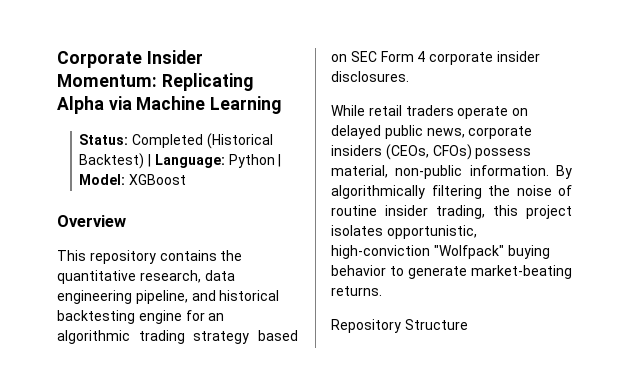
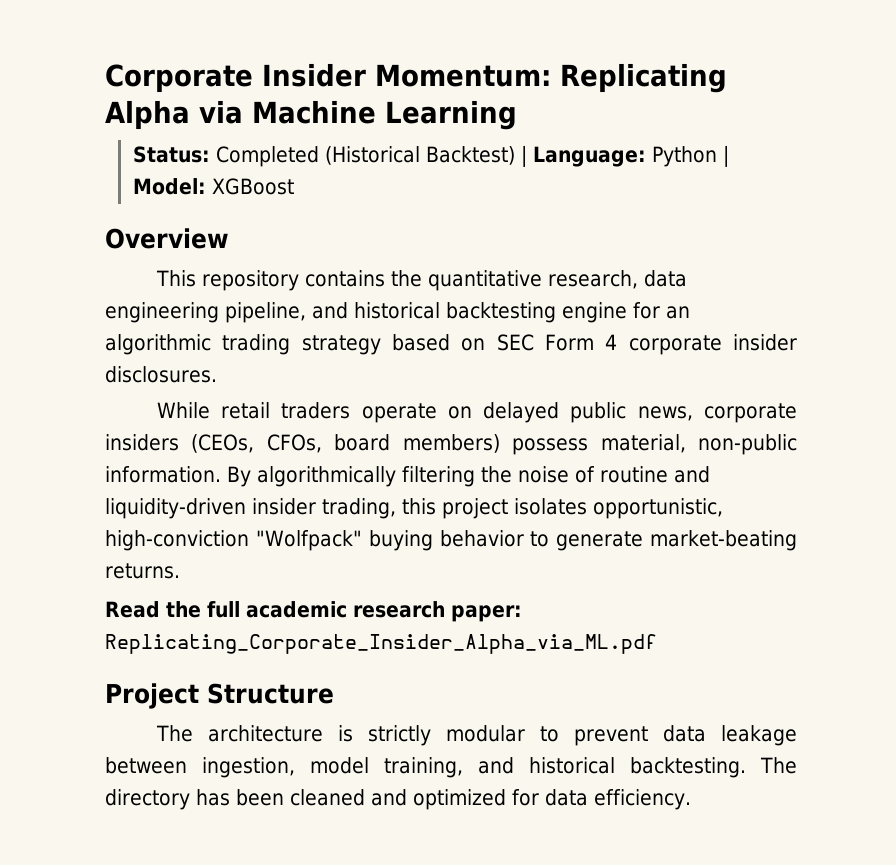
[432,144,472,160] CFOs) -> [266,434,500,453] CFOs, board members)
(377, 210) none -> [674,466,710,483] [105,498,246,519] and liquidity-driven
[331,319,468,333] Repository Structure -> [105,601,522,622] [105,634,657,654] [105,683,334,709] [155,725,798,746] [105,757,797,778] [105,789,691,810] Read the full academic research paper: Replicating_Corporate_Insider_Alpha_via_ML.pdf // Project Structure // The architecture is strictly modular to prevent data leakage between ingestion, model training, and historical backtesting. The directory has been cleaned and optimized for data efficiency.

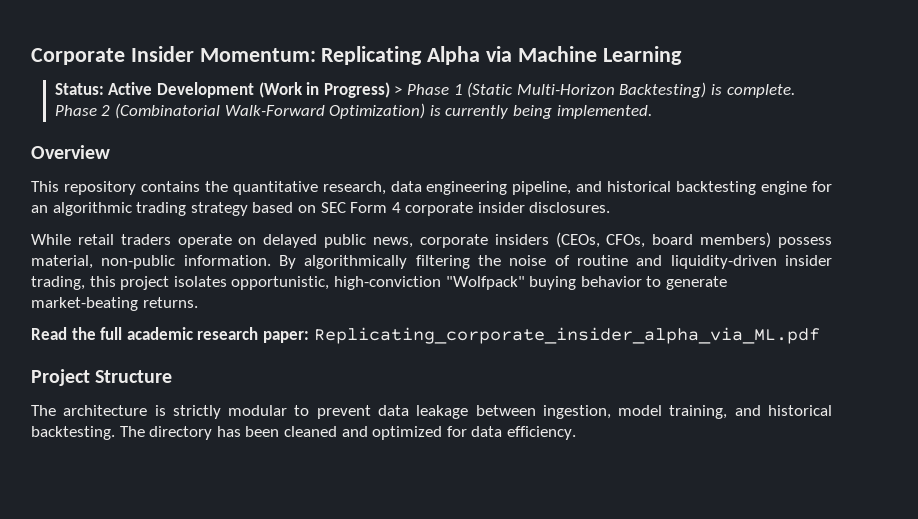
[215,145,729,167] [132,178,294,195] Completed (Historical Backtest) | Language: Python | Model: XGBoost -> [108,82,795,98] [54,103,652,119] Active Development (Work in Progress) > Phase 1 (Static Multi-Horizon Backtesting) is complete. Phase 2 (Combinatorial Walk-Forward Optimization) is currently being implemented.
[105,634,657,654] Replicating_Corporate_Insider_Alpha_via_ML.pdf -> [313,327,820,344] Replicating_corporate_insider_alpha_via_ML.pdf

